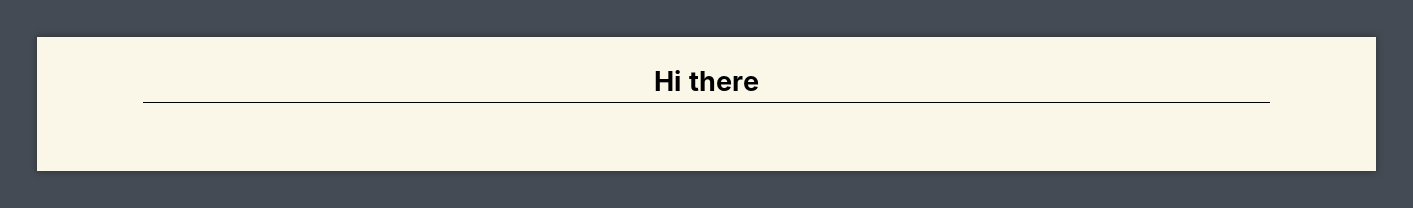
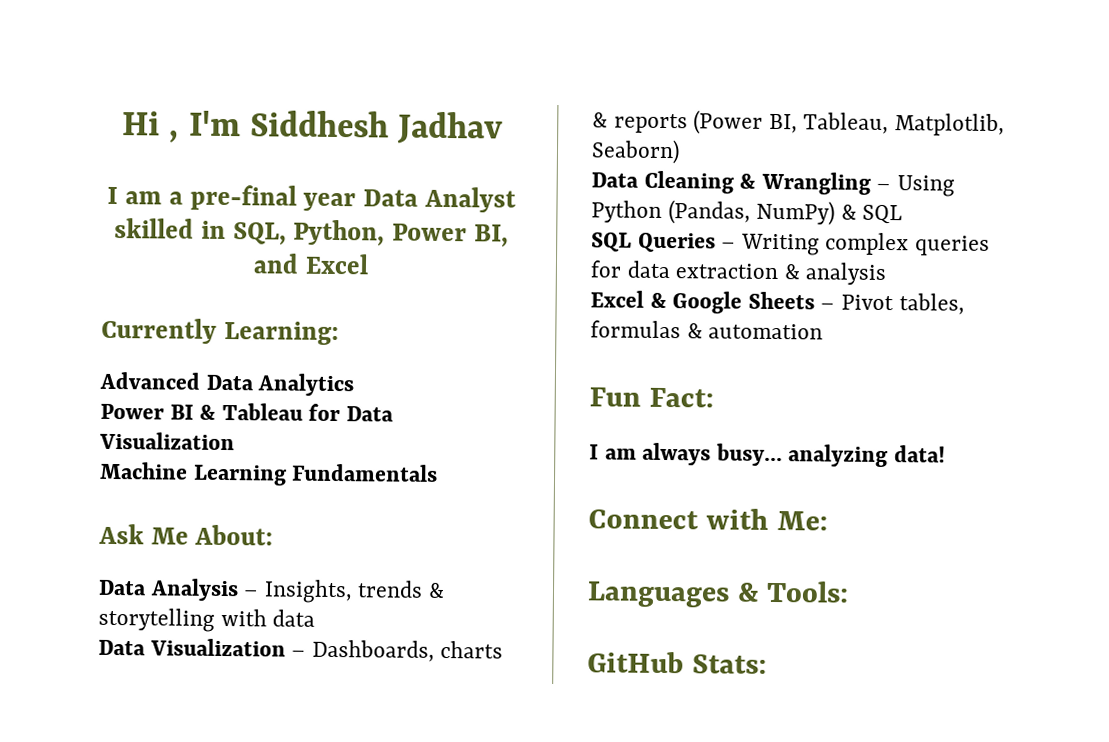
[688,71,759,91] there -> [169,110,504,145] [107,184,516,213] [114,217,509,248] [253,253,369,275] [101,317,339,346] [99,371,355,397] [100,402,395,422] [99,431,235,451] [100,461,439,486] [98,523,274,546] [98,578,446,604] [98,607,316,632] [98,638,504,662] [592,110,1006,137] [591,139,680,165] [591,170,956,197] [591,200,903,226] [591,232,991,256] [590,260,887,286] [590,290,965,315] [590,320,824,340] [589,387,714,408] [589,442,947,468] [588,508,828,531] [587,580,849,608] [587,651,767,674] , I'm Siddhesh Jadhav // I am a pre-final year Data Analyst skilled in SQL, Python, Power BI, and Excel // Currently Learning: // Advanced Data Analytics // Power BI & Tableau for Data Visualization // Machine Learning Fundamentals // Ask Me About: // Data Analysis – Insights, trends & storytelling with data // Data Visualization – Dashboards, charts & reports (Power BI, Tableau, Matplotlib, Seaborn) // Data Cleaning & Wrangling – Using Python (Pandas, NumPy) & SQL // SQL Queries – Writing complex queries for data extraction & analysis // Excel & Google Sheets – Pivot tables, formulas & automation // Fun Fact: // I am always busy... analyzing data! // Connect with Me: // Languages & Tools: // GitHub Stats:

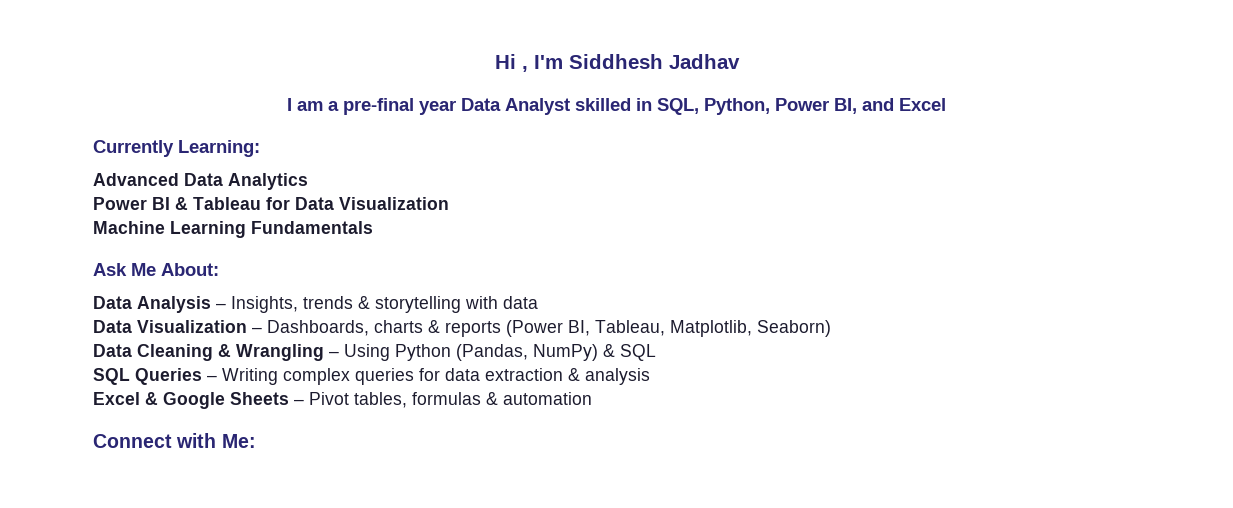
[589,387,714,408] [589,442,947,468] [588,508,828,531] [587,580,849,608] [587,651,767,674] Fun Fact: // I am always busy... analyzing data! // Connect with Me: // Languages & Tools: // GitHub Stats: -> [93,433,256,448] Connect with Me:

